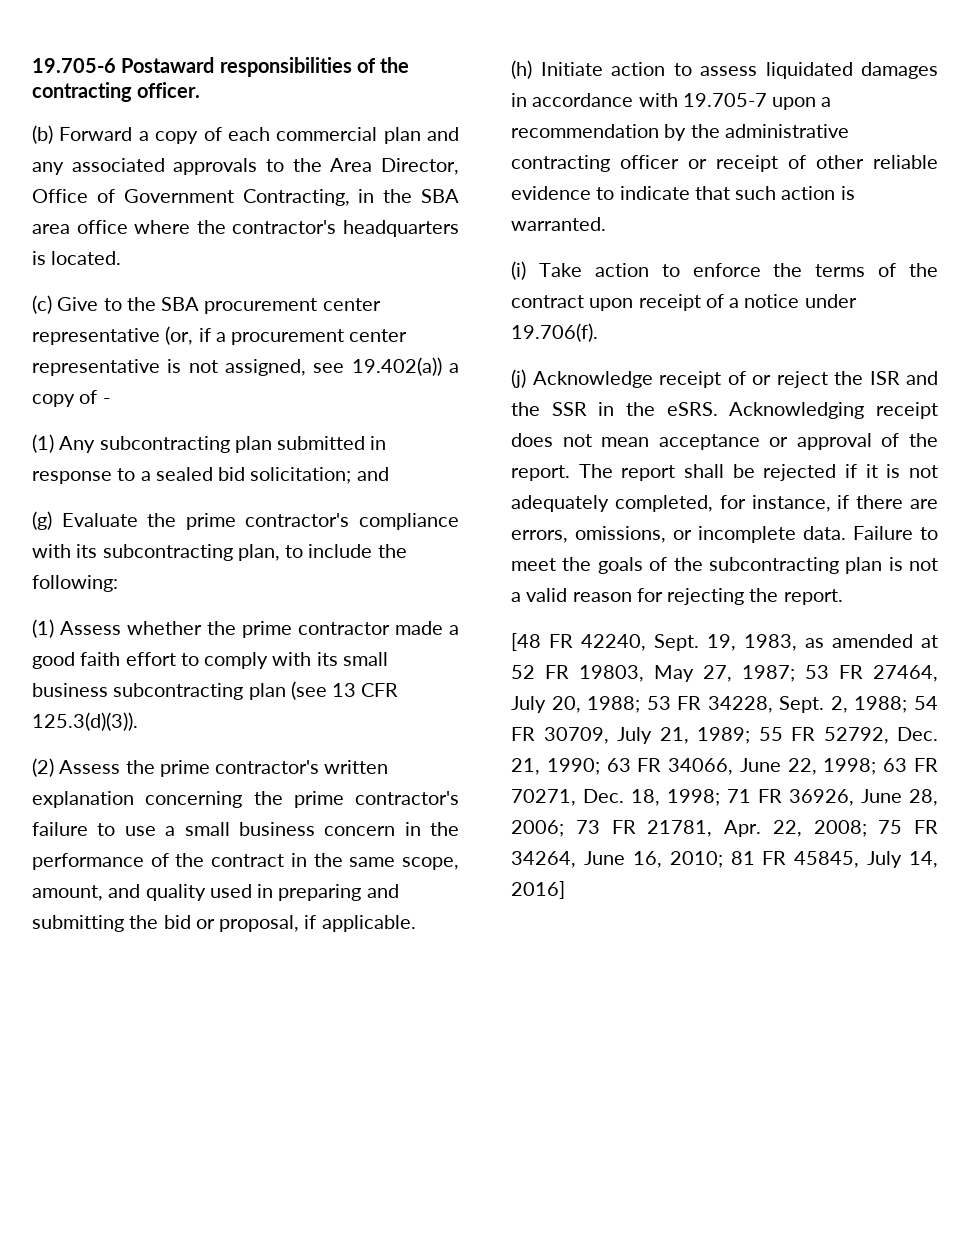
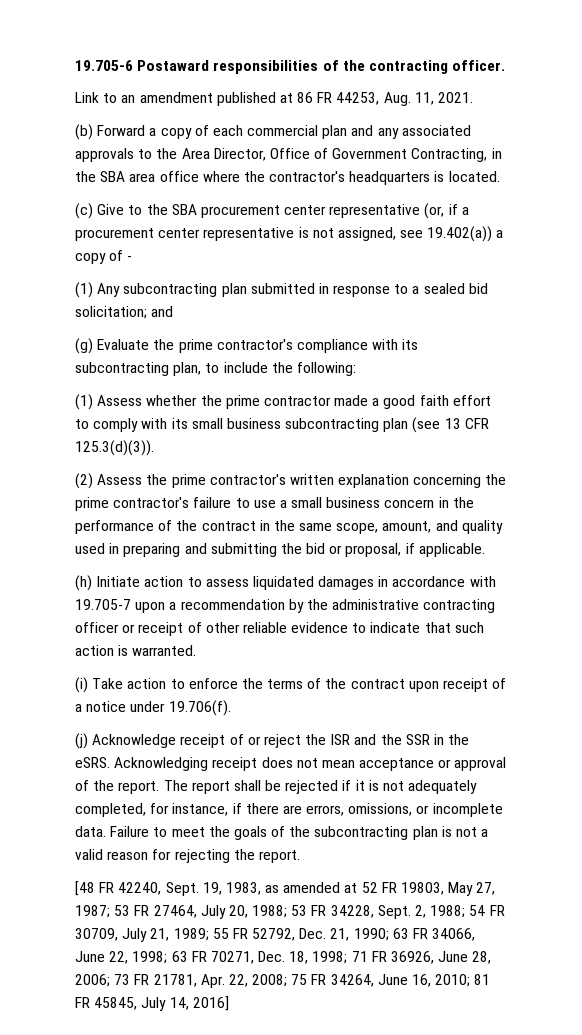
(201, 90) none -> [75,92,474,106] // Link to an amendment published at 86 FR 44253, Aug. 11, 2021.

